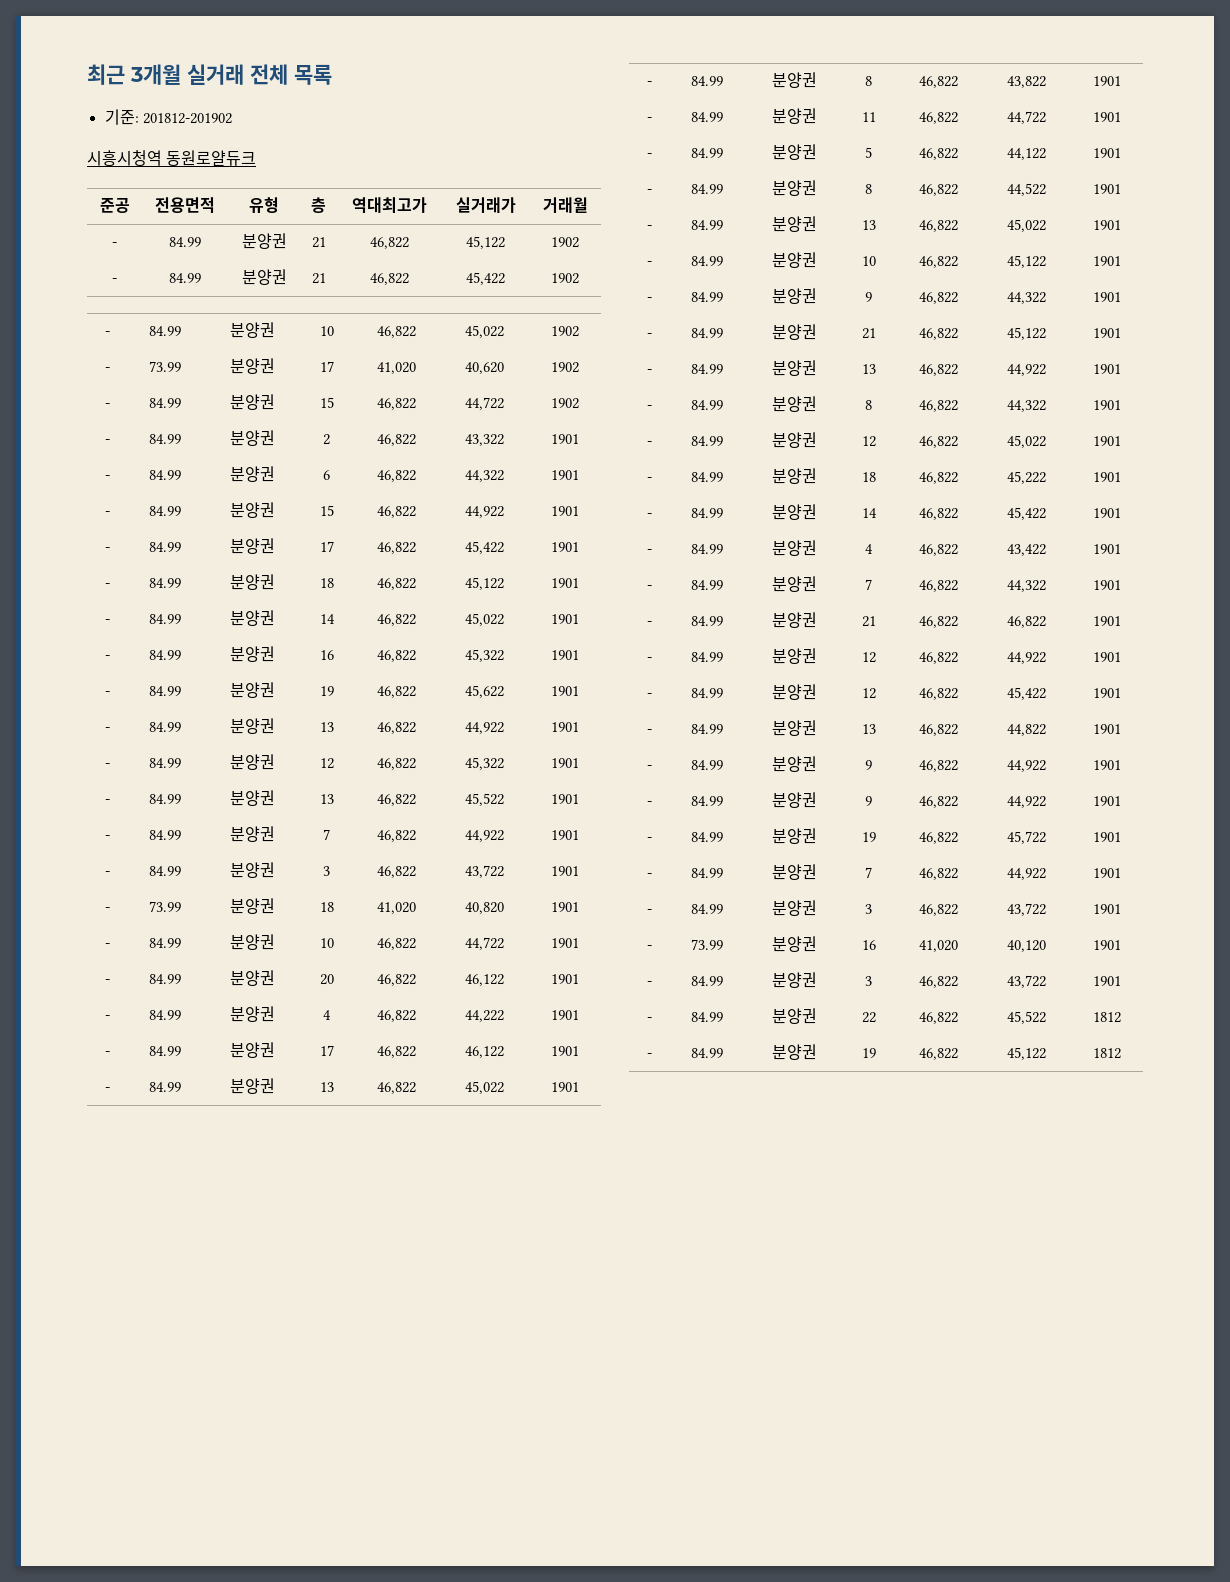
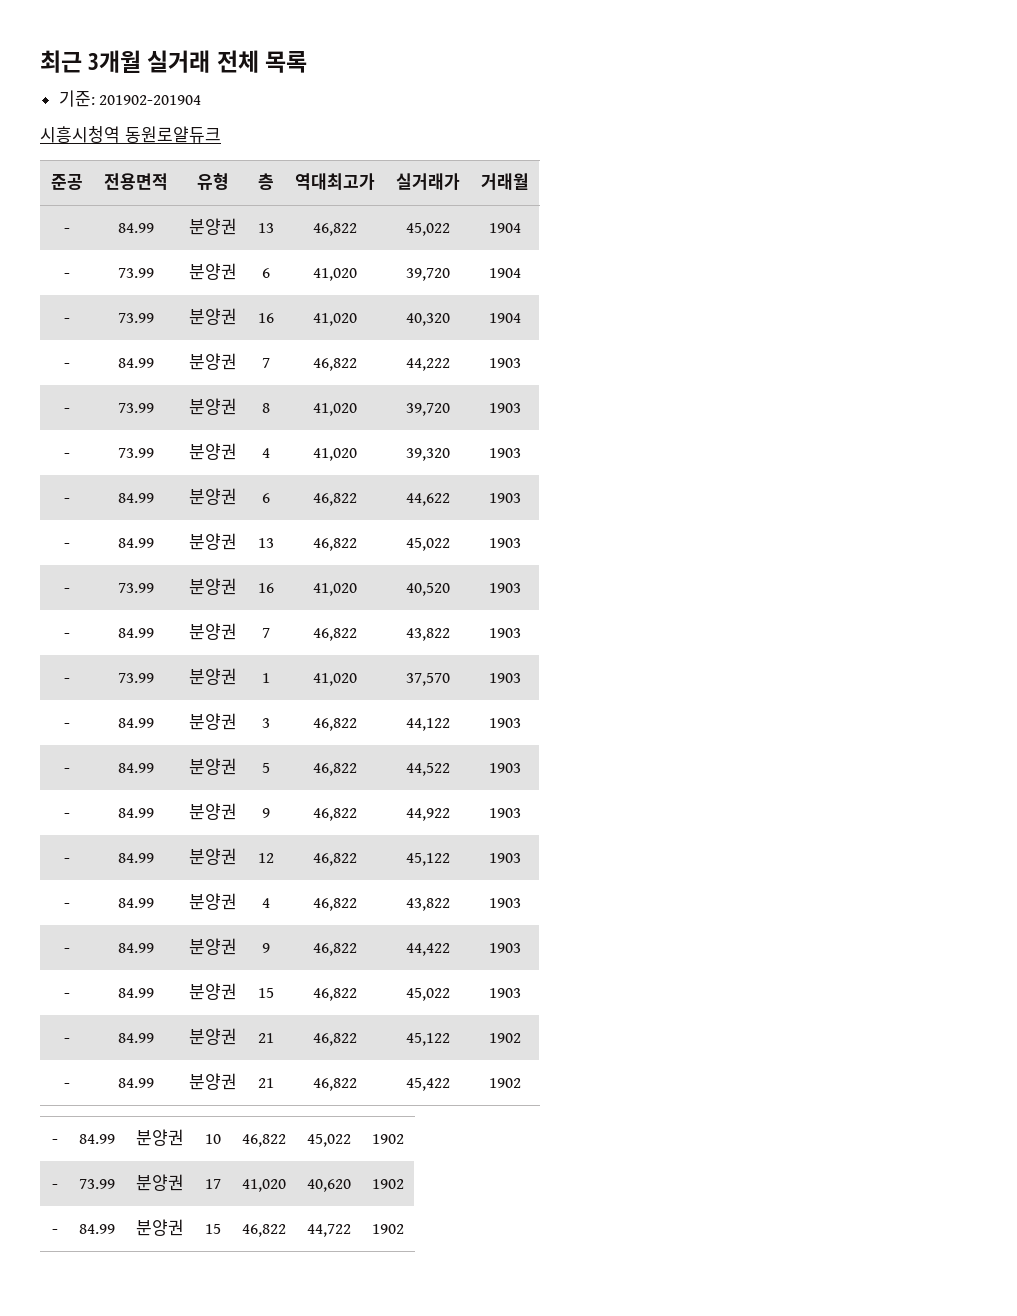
[142,113,232,124] 201812-201902 -> [99,95,202,105] 201902-201904
(588, 205) none -> [64,228,70,233] [118,223,154,233] [189,218,237,235] [258,223,274,233] [313,223,357,236] [406,223,450,236] [489,223,521,233] [64,273,70,278] [118,268,154,278] [189,263,237,280] [262,268,270,278] [313,268,357,281] [406,268,450,281] [489,268,521,278] [64,318,70,323] [118,313,154,323] [189,308,237,325] [258,313,274,323] [313,313,357,326] [406,313,450,326] [489,313,521,323] [64,363,70,368] [118,358,154,368] [189,353,237,370] [262,358,270,368] [313,358,357,371] [406,358,450,371] [489,358,521,368] [64,408,70,413] [118,403,154,413] [189,398,237,415] [262,403,270,413] [313,403,357,416] [406,403,450,416] [489,403,521,413] [64,453,70,458] [118,448,154,458] [189,443,237,460] [262,448,270,458] [313,448,357,461] [406,448,450,461] [489,448,521,458] [64,498,70,503] [118,493,154,503] [189,488,237,505] [262,493,270,503] [313,493,357,506] [406,493,450,506] [489,493,521,503] [64,543,70,548] [118,538,154,548] [189,533,237,550] [258,538,274,548] [313,538,357,551] [406,538,450,551] [489,538,521,548] [64,588,70,593] [118,583,154,593] [189,578,237,595] [258,583,274,593] [313,583,357,596] [406,583,450,596] [489,583,521,593] [64,633,70,638] [118,628,154,638] [189,623,237,640] [262,628,270,638] [313,628,357,641] [406,628,450,641] [489,628,521,638] [64,678,70,683] [118,673,154,683] [189,668,237,685] [262,673,270,683] [313,673,357,686] [406,673,450,686] [489,673,521,683] [64,723,70,728] [118,718,154,728] [189,713,237,730] [262,718,270,728] [313,718,357,731] [406,718,450,731] [489,718,521,728] [64,768,70,773] [118,763,154,773] [189,758,237,775] [262,763,270,773] [313,763,357,776] [406,763,450,776] [489,763,521,773] [64,813,70,818] [118,808,154,818] [189,803,237,820] [262,808,270,818] [313,808,357,821] [406,808,450,821] [489,808,521,818] [64,858,70,863] [118,853,154,863] [189,848,237,865] [258,853,274,863] [313,853,357,866] [406,853,450,866] [489,853,521,863] [64,903,70,908] [118,898,154,908] [189,893,237,910] [262,898,270,908] [313,898,357,911] [406,898,450,911] [489,898,521,908] [64,948,70,953] [118,943,154,953] [189,938,237,955] [262,943,270,953] [313,943,357,956] [406,943,450,956] [489,943,521,953] [64,993,70,998] [118,988,154,998] [189,983,237,1000] [258,988,274,998] [313,988,357,1001] [406,988,450,1001] [489,988,521,998] // - | 84.99 | 분양권 | 13 | 46,822 | 45,022 | 1904 // - | 73.99 | 분양권 | 6 | 41,020 | 39,720 | 1904 // - | 73.99 | 분양권 | 16 | 41,020 | 40,320 | 1904 // - | 84.99 | 분양권 | 7 | 46,822 | 44,222 | 1903 // - | 73.99 | 분양권 | 8 | 41,020 | 39,720 | 1903 // - | 73.99 | 분양권 | 4 | 41,020 | 39,320 | 1903 // - | 84.99 | 분양권 | 6 | 46,822 | 44,622 | 1903 // - | 84.99 | 분양권 | 13 | 46,822 | 45,022 | 1903 // - | 73.99 | 분양권 | 16 | 41,020 | 40,520 | 1903 // - | 84.99 | 분양권 | 7 | 46,822 | 43,822 | 1903 // - | 73.99 | 분양권 | 1 | 41,020 | 37,570 | 1903 // - | 84.99 | 분양권 | 3 | 46,822 | 44,122 | 1903 // - | 84.99 | 분양권 | 5 | 46,822 | 44,522 | 1903 // - | 84.99 | 분양권 | 9 | 46,822 | 44,922 | 1903 // - | 84.99 | 분양권 | 12 | 46,822 | 45,122 | 1903 // - | 84.99 | 분양권 | 4 | 46,822 | 43,822 | 1903 // - | 84.99 | 분양권 | 9 | 46,822 | 44,422 | 1903 // - | 84.99 | 분양권 | 15 | 46,822 | 45,022 | 1903
[104,439,110,444] [149,434,181,444] [230,430,275,446] [323,434,330,445] [376,434,416,446] [465,434,504,446] [550,434,579,444] [104,475,110,480] [149,470,181,480] [230,466,275,482] [323,470,330,480] [376,470,416,482] [465,470,504,482] [550,470,579,480] [104,511,110,516] [149,506,181,516] [230,502,275,518] [319,505,334,516] [376,506,416,518] [465,506,504,518] [550,506,579,516] [104,547,110,552] [149,542,181,552] [230,538,275,554] [319,541,334,552] [376,542,416,554] [465,541,504,554] [550,542,579,552] [104,583,110,588] [149,578,181,588] [230,574,275,590] [319,578,334,588] [376,578,416,590] [465,577,504,590] [550,578,579,588] [104,619,110,624] [149,614,181,624] [230,610,275,626] [319,614,335,624] [376,614,416,626] [465,613,504,626] [550,614,579,624] [104,655,110,660] [149,650,181,660] [230,646,275,662] [319,650,334,660] [376,650,416,662] [465,649,504,662] [550,650,579,660] [104,691,110,696] [149,686,181,696] [230,682,275,698] [319,686,334,696] [376,686,416,698] [465,685,504,698] [550,686,579,696] [104,727,110,732] [149,722,181,732] [230,718,275,734] [319,722,334,732] [376,722,416,734] [465,722,504,734] [550,722,579,732] [104,763,110,768] [149,758,181,768] [230,754,275,770] [319,758,334,769] [376,758,416,770] [465,757,504,770] [550,758,579,768] [104,799,110,804] [149,794,181,804] [230,790,275,806] [319,794,334,804] [376,794,416,806] [465,793,504,806] [550,794,579,804] [104,835,110,840] [149,830,181,840] [230,826,275,842] [323,829,330,840] [376,830,416,842] [465,830,504,842] [550,830,579,840] [104,871,110,876] [149,866,181,876] [230,862,275,878] [323,866,330,876] [376,866,416,878] [465,865,504,878] [550,866,579,876] [104,907,110,912] [149,901,181,912] [230,898,275,914] [319,902,334,912] [376,902,416,914] [465,902,504,914] [550,902,579,912] [104,943,110,948] [149,938,181,948] [230,934,275,950] [319,938,334,948] [376,938,416,950] [465,937,504,950] [550,938,579,948] [104,979,110,984] [149,974,181,984] [230,970,275,986] [319,974,334,985] [376,974,416,986] [465,974,504,986] [550,974,579,984] [104,1015,110,1020] [149,1010,181,1020] [230,1006,275,1022] [323,1010,331,1020] [376,1010,416,1022] [465,1010,504,1022] [550,1010,579,1020] [104,1051,110,1056] [149,1046,181,1056] [230,1042,275,1058] [319,1045,334,1056] [376,1046,416,1058] [465,1046,504,1058] [550,1046,579,1056] [104,1087,110,1092] [149,1082,181,1092] [230,1078,275,1094] [319,1082,334,1092] [376,1082,416,1094] [465,1081,504,1094] [550,1082,579,1092] [646,81,652,86] [691,76,723,86] [772,72,817,88] [865,76,872,86] [918,76,958,88] [1007,76,1046,88] [1092,76,1121,86] [646,117,652,122] [691,112,723,122] [772,108,817,124] [861,112,876,122] [918,112,958,124] [1007,111,1046,124] [1092,112,1121,122] [646,153,652,158] [691,148,723,158] [772,144,817,160] [865,147,872,158] [918,148,958,160] [1007,148,1046,160] [1092,148,1121,158] [646,189,652,194] [691,184,723,194] [772,180,817,196] [865,184,872,194] [918,184,958,196] [1007,183,1046,196] [1092,184,1121,194] [646,225,652,230] [691,220,723,230] [772,216,817,232] [861,220,876,230] [918,220,958,232] [1007,219,1046,232] [1092,220,1121,230] [646,261,652,266] [691,256,723,266] [772,252,817,268] [861,256,876,266] [918,256,958,268] [1007,255,1046,268] [1092,256,1121,266] [646,297,652,302] [691,292,723,302] [772,288,817,304] [865,292,872,302] [918,292,958,304] [1007,292,1046,304] [1092,292,1121,302] [646,333,652,338] [691,328,723,338] [772,324,817,340] [861,328,876,339] [918,328,958,340] [1007,327,1046,340] [1092,328,1121,338] [646,369,652,374] [691,364,723,374] [772,360,817,376] [861,364,876,374] [918,364,958,376] [1007,364,1046,376] [1092,364,1121,374] [646,405,652,410] [691,400,723,410] [772,396,817,412] [865,400,872,410] [918,400,958,412] [1007,400,1046,412] [1092,400,1121,410] [646,441,652,446] [691,436,723,446] [772,432,817,448] [861,436,876,447] [918,436,958,448] [1007,435,1046,448] [1092,436,1121,446] [646,477,652,482] [691,472,723,482] [772,468,817,484] [861,472,876,482] [918,472,958,484] [1007,471,1046,484] [1092,472,1121,482] [646,513,652,518] [691,508,723,518] [772,504,817,520] [861,508,877,518] [918,508,958,520] [1007,507,1046,520] [1092,508,1121,518] [646,549,652,554] [691,544,723,554] [772,540,817,556] [865,544,873,554] [918,544,958,556] [1007,544,1046,556] [1092,544,1121,554] [646,585,652,590] [691,580,723,590] [772,576,817,592] [865,579,872,590] [918,580,958,592] [1007,580,1046,592] [1092,580,1121,590] [646,621,652,626] [691,616,723,626] [772,612,817,628] [861,616,876,627] [918,616,958,628] [1007,616,1046,628] [1092,616,1121,626] [646,657,652,662] [691,652,723,662] [772,648,817,664] [861,652,876,663] [918,652,958,664] [1007,652,1046,664] [1092,652,1121,662] [646,693,652,698] [691,688,723,698] [772,684,817,700] [861,688,876,699] [918,688,958,700] [1007,687,1046,700] [1092,688,1121,698] [646,729,652,734] [691,724,723,734] [772,720,817,736] [861,724,876,734] [918,724,958,736] [1007,724,1046,736] [1092,724,1121,734] [646,765,652,770] [691,760,723,770] [772,756,817,772] [865,760,872,770] [918,760,958,772] [1007,760,1046,772] [1092,760,1121,770] [646,801,652,806] [691,796,723,806] [772,792,817,808] [865,796,872,806] [918,796,958,808] [1007,796,1046,808] [1092,796,1121,806] [646,837,652,842] [691,832,723,842] [772,828,817,844] [861,832,876,842] [918,832,958,844] [1007,831,1046,844] [1092,832,1121,842] [646,873,652,878] [691,868,723,878] [772,864,817,880] [865,867,872,878] [918,868,958,880] [1007,868,1046,880] [1092,868,1121,878] [646,909,652,914] [691,904,723,914] [772,900,817,916] [865,904,872,914] [918,904,958,916] [1007,903,1046,916] [1092,904,1121,914] [646,945,652,950] [691,939,723,950] [772,936,817,952] [861,940,876,950] [918,940,958,952] [1007,940,1046,952] [1092,940,1121,950] [646,981,652,986] [691,976,723,986] [772,972,817,988] [865,976,872,986] [918,976,958,988] [1007,975,1046,988] [1092,976,1121,986] [646,1017,652,1022] [691,1012,723,1022] [772,1008,817,1024] [861,1012,876,1023] [918,1012,958,1024] [1007,1011,1046,1024] [1092,1012,1121,1023] [646,1053,652,1058] [691,1048,723,1058] [772,1044,817,1060] [861,1048,876,1058] [918,1048,958,1060] [1007,1047,1046,1060] [1092,1048,1121,1059] // - | 84.99 | 분양권 | 2 | 46,822 | 43,322 | 1901 // - | 84.99 | 분양권 | 6 | 46,822 | 44,322 | 1901 // - | 84.99 | 분양권 | 15 | 46,822 | 44,922 | 1901 // - | 84.99 | 분양권 | 17 | 46,822 | 45,422 | 1901 // - | 84.99 | 분양권 | 18 | 46,822 | 45,122 | 1901 // - | 84.99 | 분양권 | 14 | 46,822 | 45,022 | 1901 // - | 84.99 | 분양권 | 16 | 46,822 | 45,322 | 1901 // - | 84.99 | 분양권 | 19 | 46,822 | 45,622 | 1901 // - | 84.99 | 분양권 | 13 | 46,822 | 44,922 | 1901 // - | 84.99 | 분양권 | 12 | 46,822 | 45,322 | 1901 // - | 84.99 | 분양권 | 13 | 46,822 | 45,522 | 1901 // - | 84.99 | 분양권 | 7 | 46,822 | 44,922 | 1901 // - | 84.99 | 분양권 | 3 | 46,822 | 43,722 | 1901 // - | 73.99 | 분양권 | 18 | 41,020 | 40,820 | 1901 // - | 84.99 | 분양권 | 10 | 46,822 | 44,722 | 1901 // - | 84.99 | 분양권 | 20 | 46,822 | 46,122 | 1901 // - | 84.99 | 분양권 | 4 | 46,822 | 44,222 | 1901 // - | 84.99 | 분양권 | 17 | 46,822 | 46,122 | 1901 // - | 84.99 | 분양권 | 13 | 46,822 | 45,022 | 1901 // - | 84.99 | 분양권 | 8 | 46,822 | 43,822 | 1901 // - | 84.99 | 분양권 | 11 | 46,822 | 44,722 | 1901 // - | 84.99 | 분양권 | 5 | 46,822 | 44,122 | 1901 // - | 84.99 | 분양권 | 8 | 46,822 | 44,522 | 1901 // - | 84.99 | 분양권 | 13 | 46,822 | 45,022 | 1901 // - | 84.99 | 분양권 | 10 | 46,822 | 45,122 | 1901 // - | 84.99 | 분양권 | 9 | 46,822 | 44,322 | 1901 // - | 84.99 | 분양권 | 21 | 46,822 | 45,122 | 1901 // - | 84.99 | 분양권 | 13 | 46,822 | 44,922 | 1901 // - | 84.99 | 분양권 | 8 | 46,822 | 44,322 | 1901 // - | 84.99 | 분양권 | 12 | 46,822 | 45,022 | 1901 // - | 84.99 | 분양권 | 18 | 46,822 | 45,222 | 1901 // - | 84.99 | 분양권 | 14 | 46,822 | 45,422 | 1901 // - | 84.99 | 분양권 | 4 | 46,822 | 43,422 | 1901 // - | 84.99 | 분양권 | 7 | 46,822 | 44,322 | 1901 // - | 84.99 | 분양권 | 21 | 46,822 | 46,822 | 1901 // - | 84.99 | 분양권 | 12 | 46,822 | 44,922 | 1901 // - | 84.99 | 분양권 | 12 | 46,822 | 45,422 | 1901 // - | 84.99 | 분양권 | 13 | 46,822 | 44,822 | 1901 // - | 84.99 | 분양권 | 9 | 46,822 | 44,922 | 1901 // - | 84.99 | 분양권 | 9 | 46,822 | 44,922 | 1901 // - | 84.99 | 분양권 | 19 | 46,822 | 45,722 | 1901 // - | 84.99 | 분양권 | 7 | 46,822 | 44,922 | 1901 // - | 84.99 | 분양권 | 3 | 46,822 | 43,722 | 1901 // - | 73.99 | 분양권 | 16 | 41,020 | 40,120 | 1901 // - | 84.99 | 분양권 | 3 | 46,822 | 43,722 | 1901 // - | 84.99 | 분양권 | 22 | 46,822 | 45,522 | 1812 // - | 84.99 | 분양권 | 19 | 46,822 | 45,122 | 1812 -> (404, 1229) none

